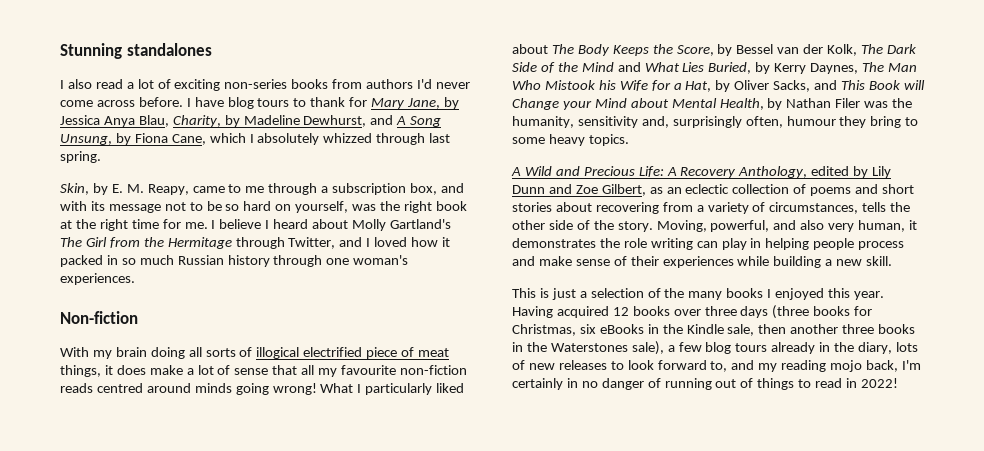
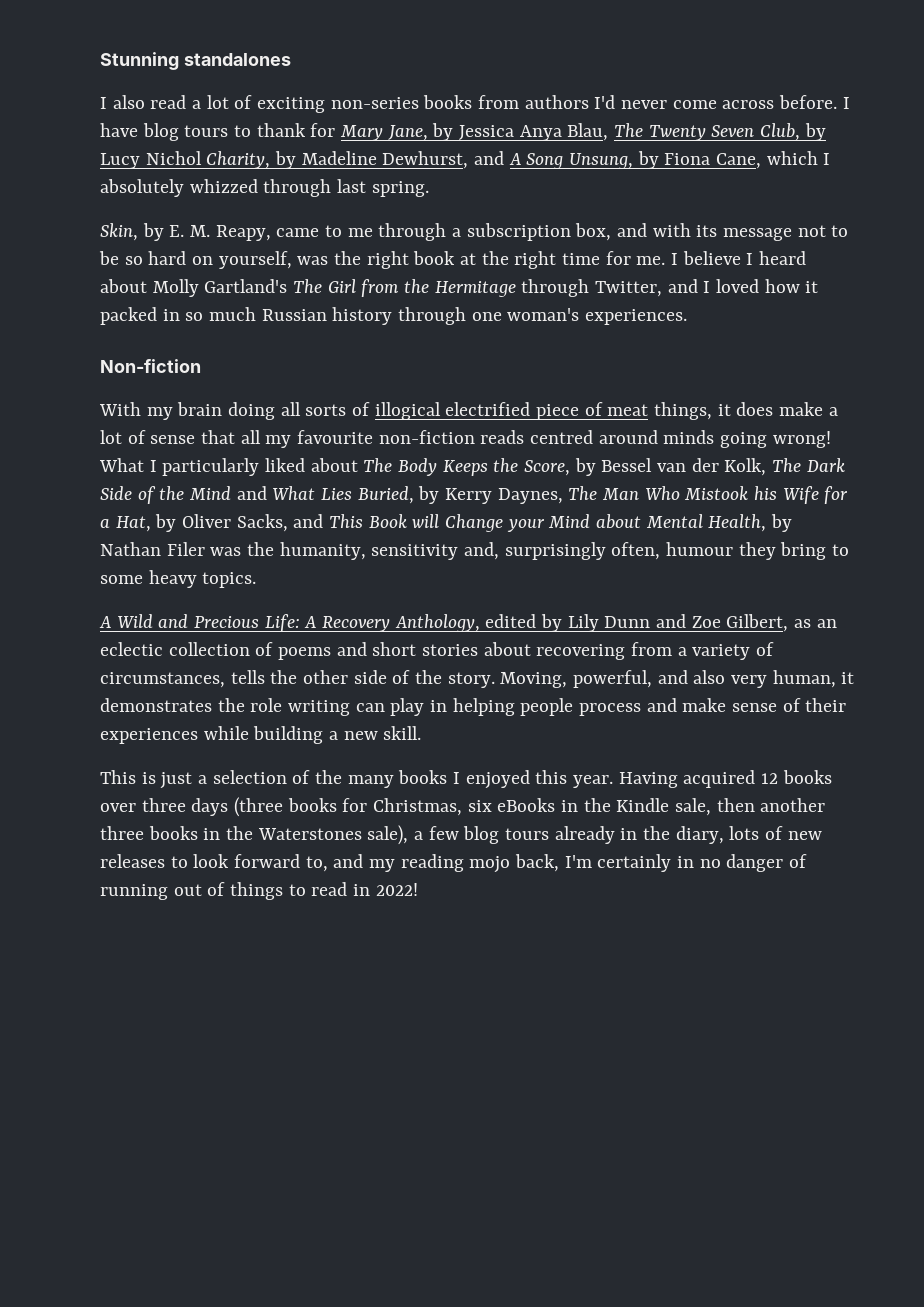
(169, 121) none -> [614,123,826,141] [100,151,202,169] The Twenty Seven Club, by Lucy Nichol

